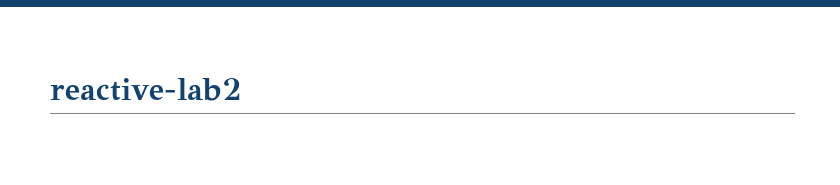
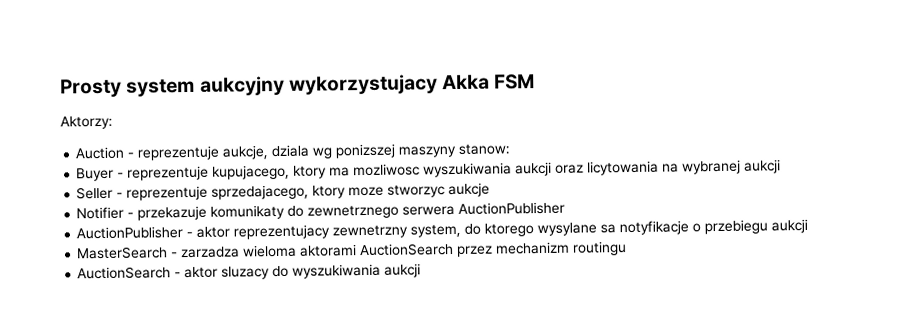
[50,78,242,101] reactive-lab2 -> [60,74,536,98] [60,115,113,130] [75,143,511,161] [76,159,782,182] [76,182,491,201] [76,201,566,221] [76,218,809,240] [76,241,628,260] [77,263,422,280] Prosty system aukcyjny wykorzystujacy Akka FSM // Aktorzy: // Auction - reprezentuje aukcje, dziala wg ponizszej maszyny stanow: // Buyer - reprezentuje kupujacego, ktory ma mozliwosc wyszukiwania aukcji oraz licytowania na wybranej aukcji // Seller - reprezentuje sprzedajacego, ktory moze stworzyc aukcje // Notifier - przekazuje komunikaty do zewnetrznego serwera AuctionPublisher // AuctionPublisher - aktor reprezentujacy zewnetrzny system, do ktorego wysylane sa notyfikacje o przebiegu aukcji // MasterSearch - zarzadza wieloma aktorami AuctionSearch przez mechanizm routingu // AuctionSearch - aktor sluzacy do wyszukiwania aukcji

